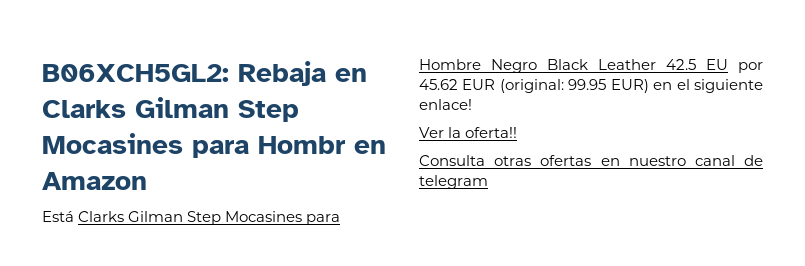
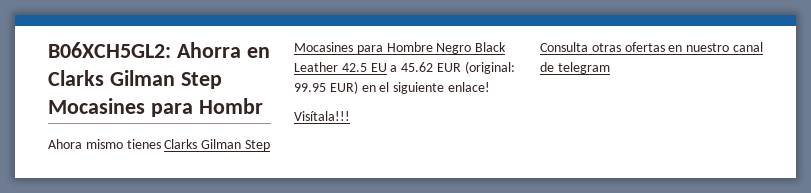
[238,61,326,86] Rebaja -> [176,42,241,58] Ahorra
[354,140,386,154] [42,172,147,190] [42,211,74,222] en Amazon // Está -> [48,139,161,149] // Ahora mismo tienes
[738,62,763,73] por -> [390,65,398,72] a
[419,127,518,138] Ver la oferta!! -> [294,111,350,121] Visítala!!!

